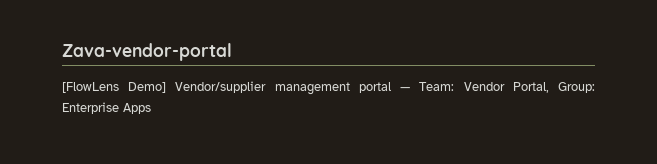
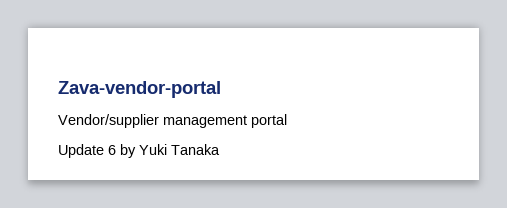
[62,82,167,93] [FlowLens Demo] -> (221, 89) none
[400,82,595,93] [62,102,151,114] — Team: Vendor Portal, Group: Enterprise Apps -> [58,144,220,158] // Update 6 by Yuki Tanaka

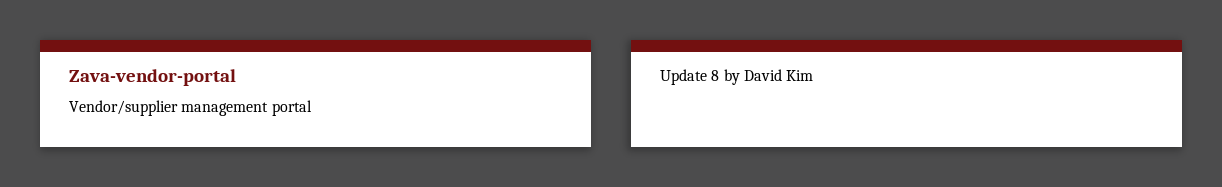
[108,144,220,158] 6 by Yuki Tanaka -> [711,69,814,85] 8 by David Kim

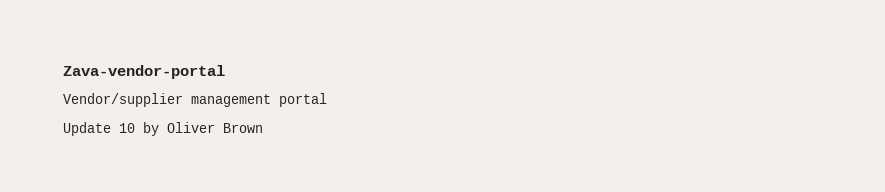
[711,69,814,85] 8 by David Kim -> [119,122,263,136] 10 by Oliver Brown

